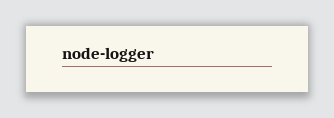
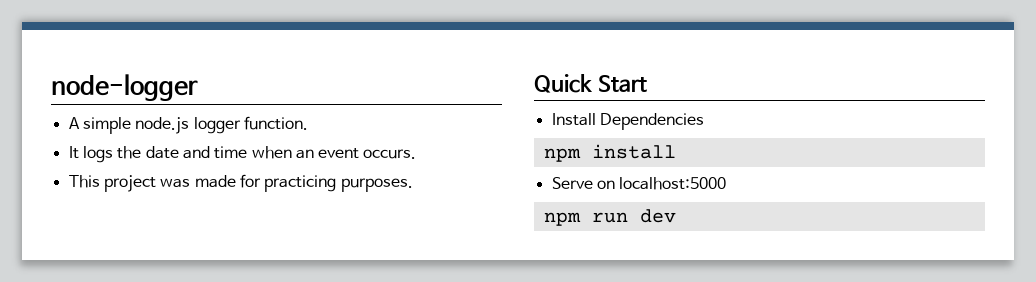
(154, 54) none -> [68,116,308,134] [68,146,417,163] [68,174,413,192] [534,74,647,93] [551,113,704,130] [543,144,676,162] [551,177,727,190] [543,209,676,226] // A simple node.js logger function. // It logs the date and time when an event occurs. // This project was made for practicing purposes. // Quick Start // Install Dependencies // npm install // Serve on localhost:5000 // npm run dev

